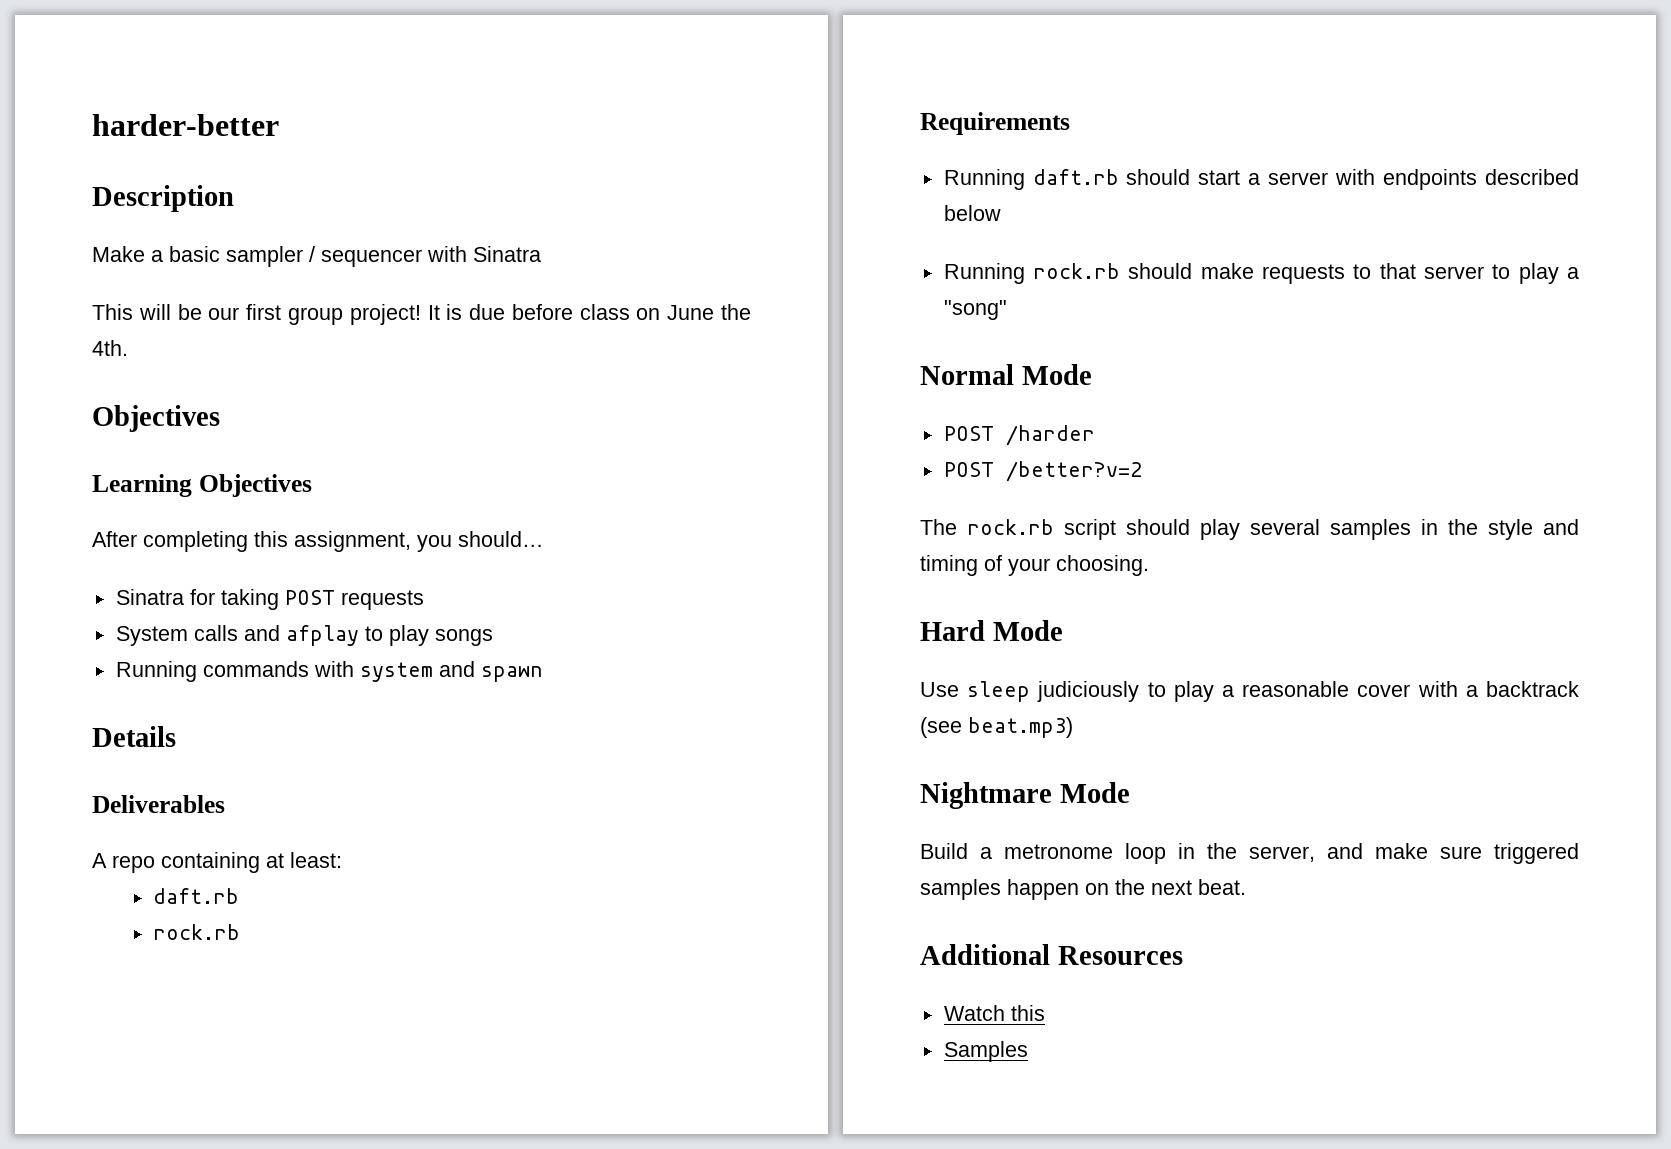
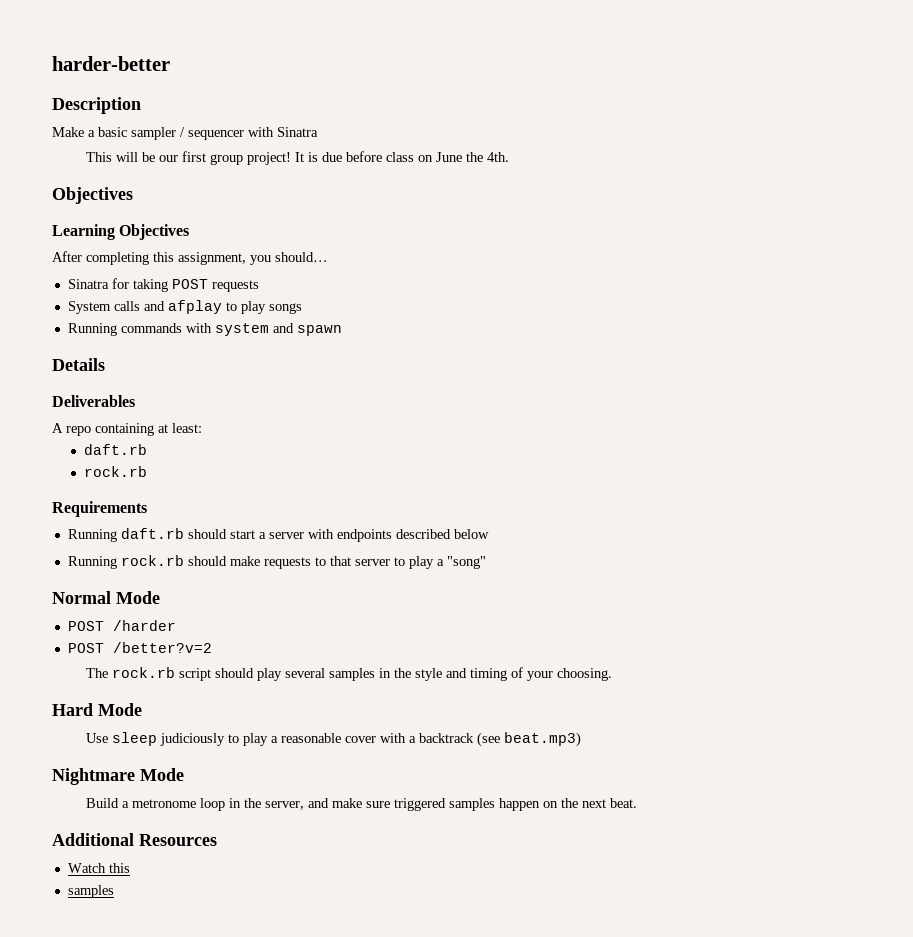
[943,1041,1028,1062] Samples -> [67,885,114,898] samples

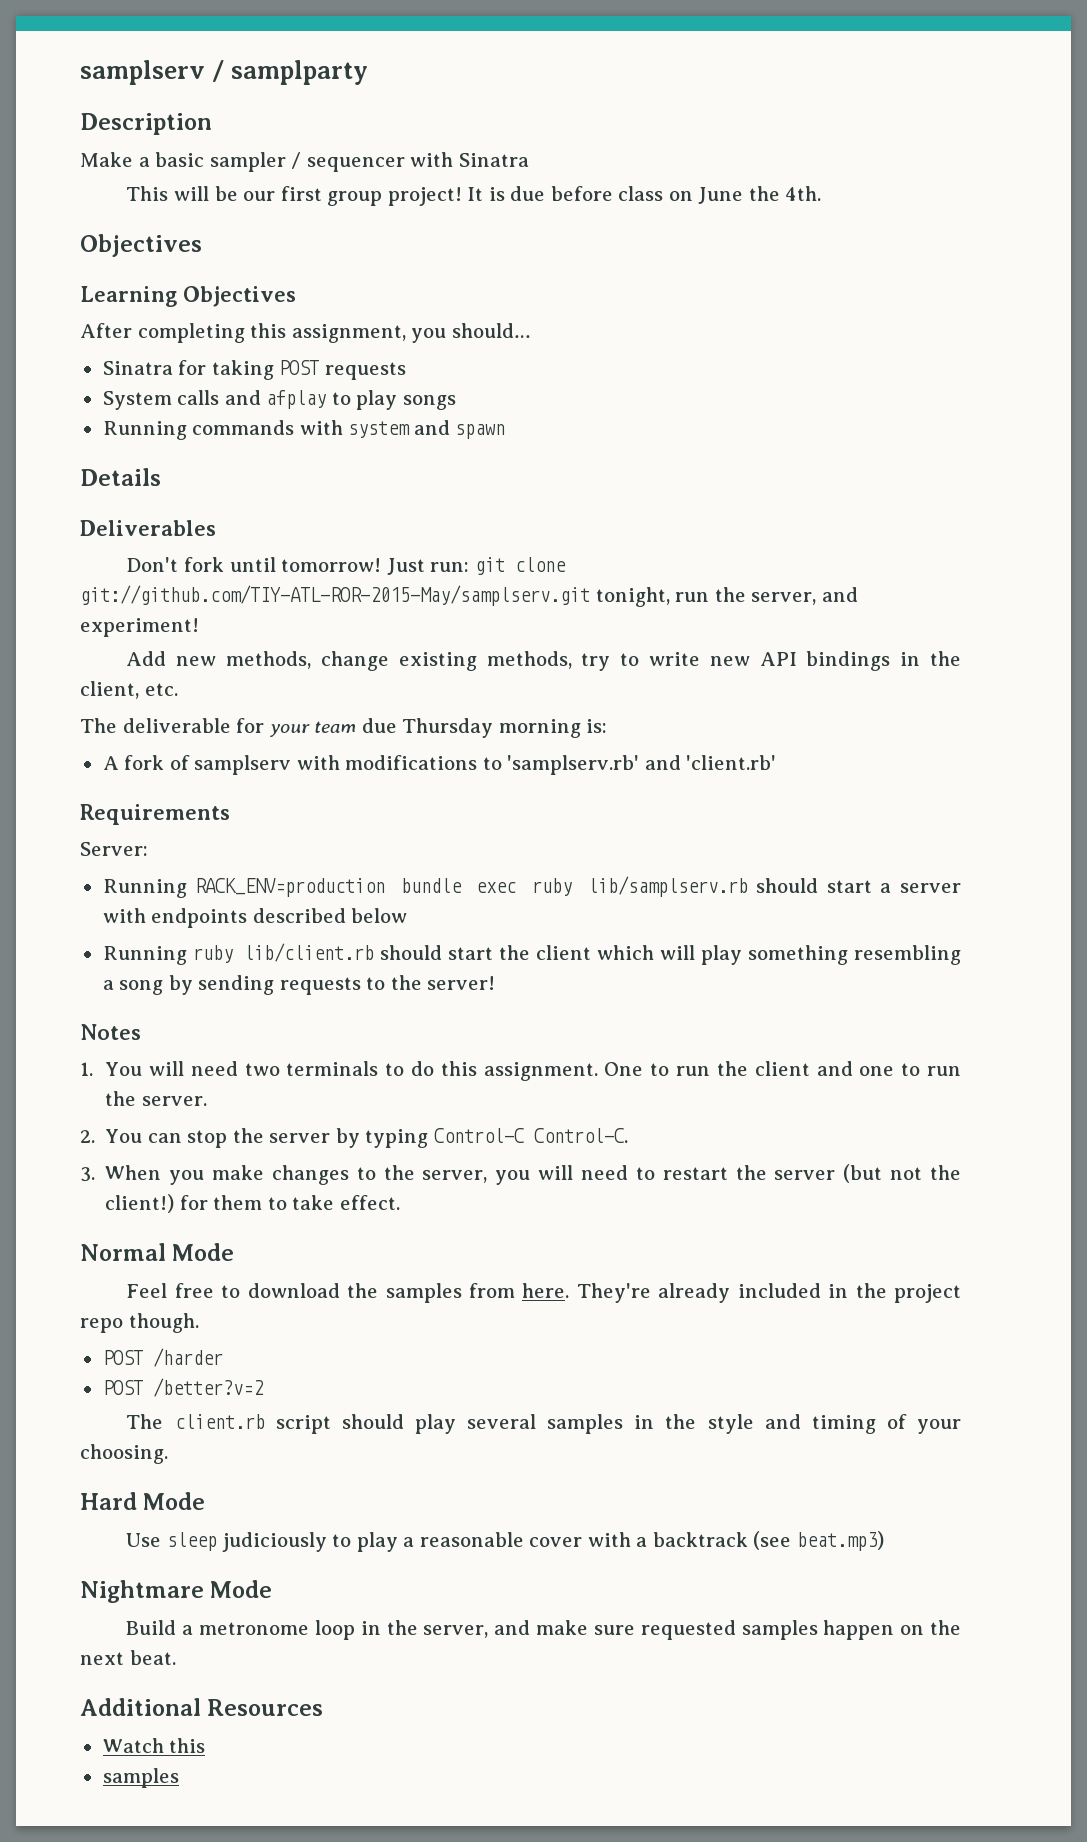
[52,56,170,71] harder-better -> [80,60,369,85] samplserv / samplparty
[52,423,202,436] [84,444,148,455] [84,466,148,477] A repo containing at least: // daft.rb // rock.rb -> [126,557,566,575] [80,585,858,607] [80,618,199,637] [126,651,961,671] [80,681,178,699] [80,718,608,738] [102,755,777,775] Don't fork until tomorrow! Just run: git clone git://github.com/TIY-ATL-ROR-2015-May/samplserv.git tonight, run the server, and experiment! // Add new methods, change existing methods, try to write new API bindings in the client, etc. // The deliverable for your team due Thursday morning is: // A fork of samplserv with modifications to 'samplserv.rb' and 'client.rb'
[67,528,184,542] // Running daft.rb -> [80,842,148,856] [102,876,748,898] // Server: // Running RACK_ENV=production bundle exec ruby lib/samplserv.rb
[120,555,486,569] [52,591,160,604] rock.rb should make requests to that server to play a "song" // Normal Mode -> [192,943,961,965] [102,975,496,995] [80,1024,141,1040] [80,1061,961,1081] [105,1091,207,1106] [80,1128,628,1148] [80,1164,961,1185] [105,1194,400,1213] [80,1243,235,1261] [126,1283,962,1303] [80,1313,199,1333] ruby lib/client.rb should start the client which will play something resembling a song by sending requests to the server! // Notes // 1. You will need two terminals to do this assignment. One to run the client and one to run the server. // 2. You can stop the server by typing Control-C Control-C. // 3. When you make changes to the server, you will need to restart the server (but not the client!) for them to take effect. // Normal Mode // Feel free to download the samples from here. They're already included in the project repo though.
[111,667,175,678] rock.rb -> [174,1414,265,1429] client.rb
[393,798,446,811] triggered -> [640,1620,736,1640] requested

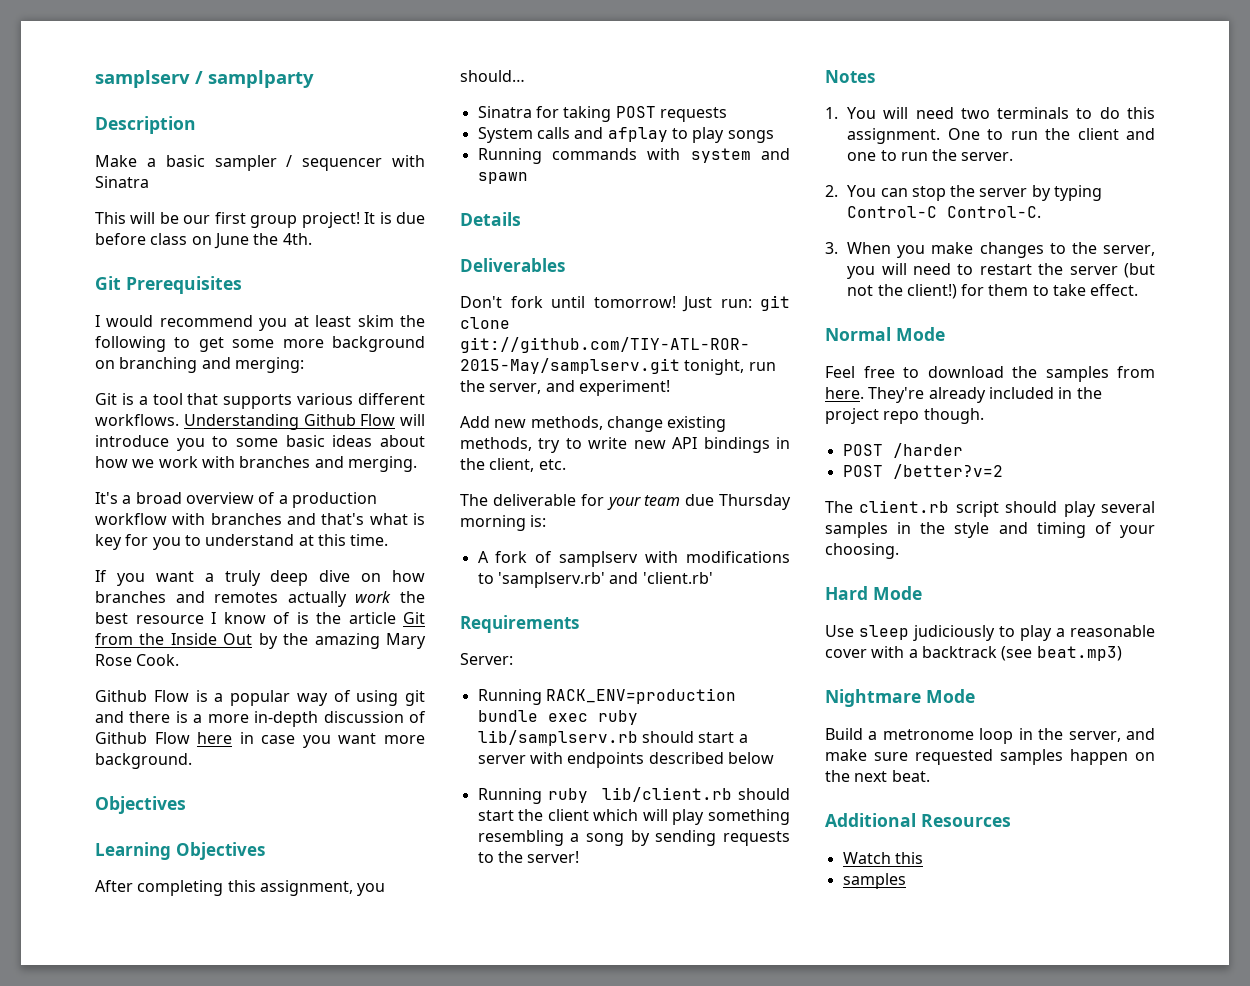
(822, 193) none -> [95,276,242,294] [95,315,425,331] [95,336,425,352] [95,357,304,373] [95,393,425,409] [95,414,425,430] [95,435,425,451] [95,456,417,472] [95,492,377,508] [95,513,425,525] [95,534,389,550] [95,570,425,586] [95,591,425,607] [95,612,425,624] [95,633,426,649] [95,654,180,666] [95,690,425,706] [95,711,426,727] [95,732,425,748] [95,753,192,769] // Git Prerequisites // I would recommend you at least skim the following to get some more background on branching and merging: // Git is a tool that supports various different workflows. Understanding Github Flow will introduce you to some basic ideas about how we work with branches and merging. // It's a broad overview of a production workflow with branches and that's what is key for you to understand at this time. // If you want a truly deep dive on how branches and remotes actually work the best resource I know of is the article Git from the Inside Out by the amazing Mary Rose Cook. // Github Flow is a popular way of using git and there is a more in-depth discussion of Github Flow here in case you want more background.

